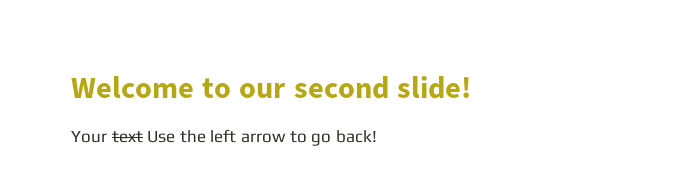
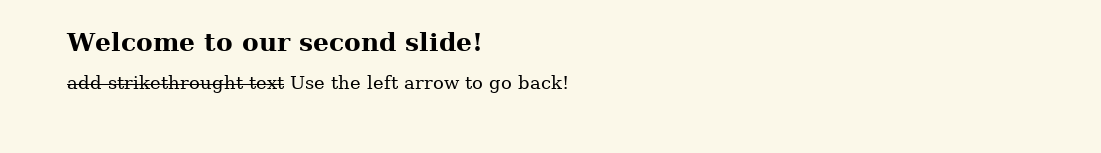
[71,130,107,143] Your -> [67,75,244,93] add strikethrought

